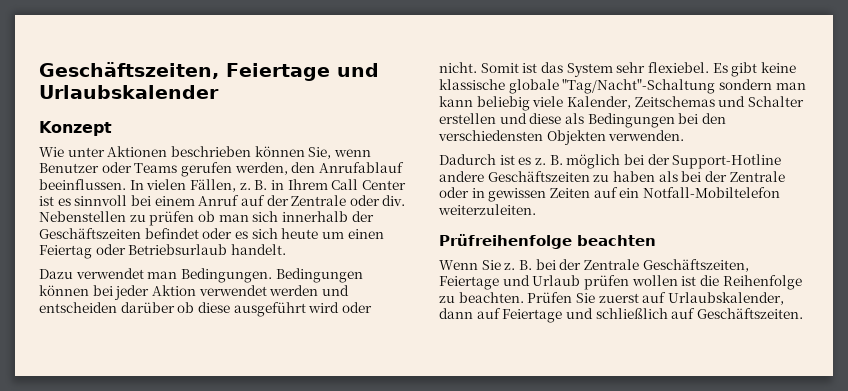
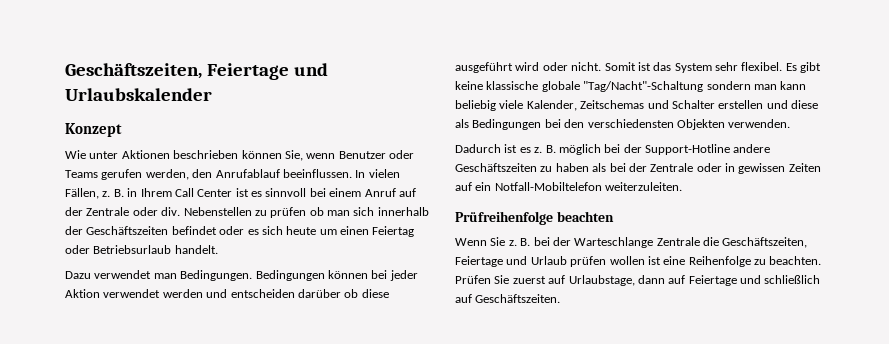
[647,62,709,73] flexiebel. -> [741,62,783,71] flexibel.
[583,259,639,270] Zentrale -> [574,237,719,248] Warteschlange Zentrale die
[699,275,719,286] die -> [663,256,686,265] eine
[667,292,784,305] Urlaubskalender, -> [568,275,635,286] Urlaubstage,

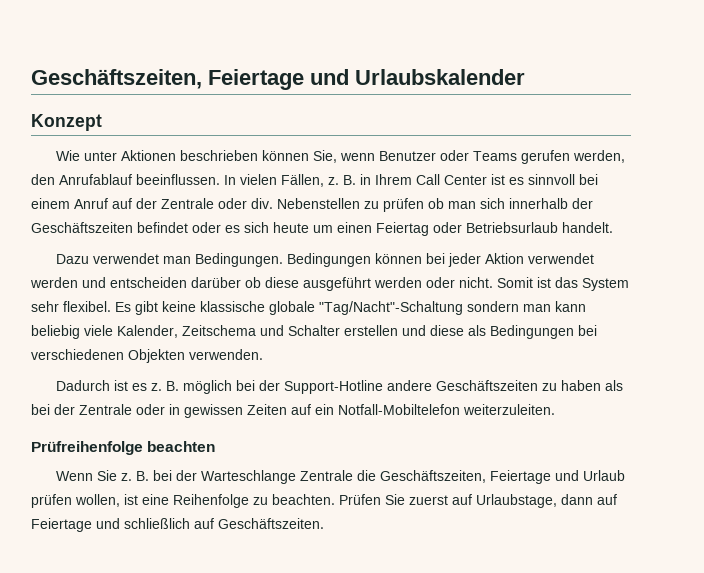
[515,62,540,71] wird -> [374,277,422,288] werden
[580,100,645,109] Zeitschemas -> [182,325,256,336] Zeitschema
[564,119,674,128] den verschiedensten -> [31,349,124,360] verschiedenen
[609,256,645,265] wollen -> [75,494,120,507] wollen,

